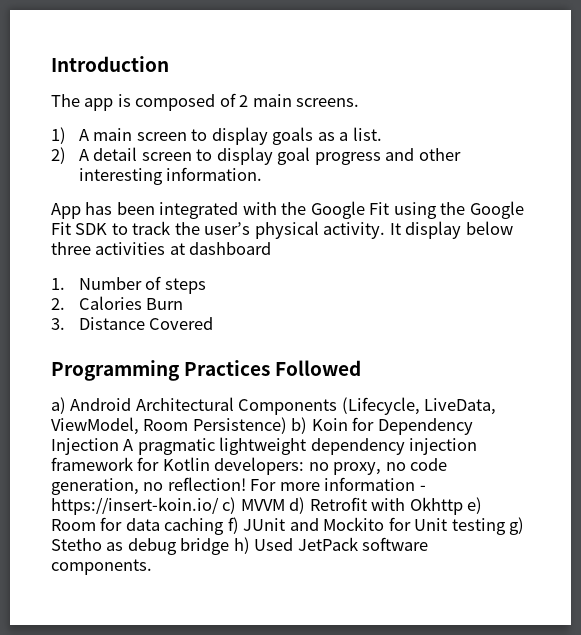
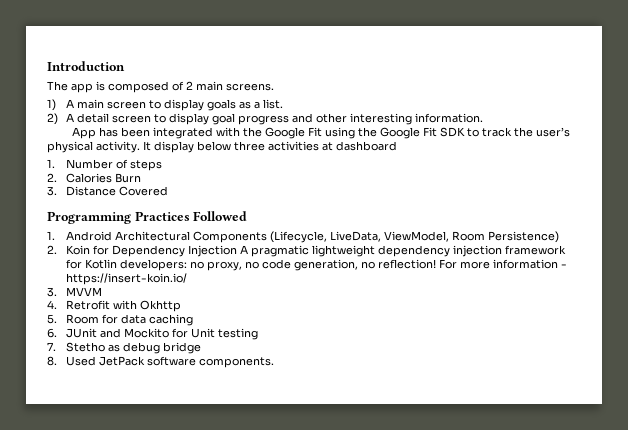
[51,397,66,414] a) -> [47,231,55,240] 1.
[291,417,308,434] b) -> [47,245,57,254] // 2.
[222,497,237,514] c) -> [47,287,57,297] // 3.
[289,497,306,514] d) -> [47,300,57,309] // 4.
[467,497,483,514] e) -> [47,314,57,324] // 5.
[227,517,239,534] f) -> [47,328,57,338] // 6.
[509,517,525,535] g) -> [47,342,56,351] // 7.
[233,537,250,554] h) -> [47,356,57,366] // 8.

